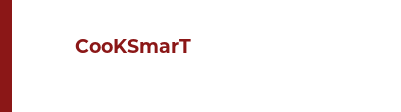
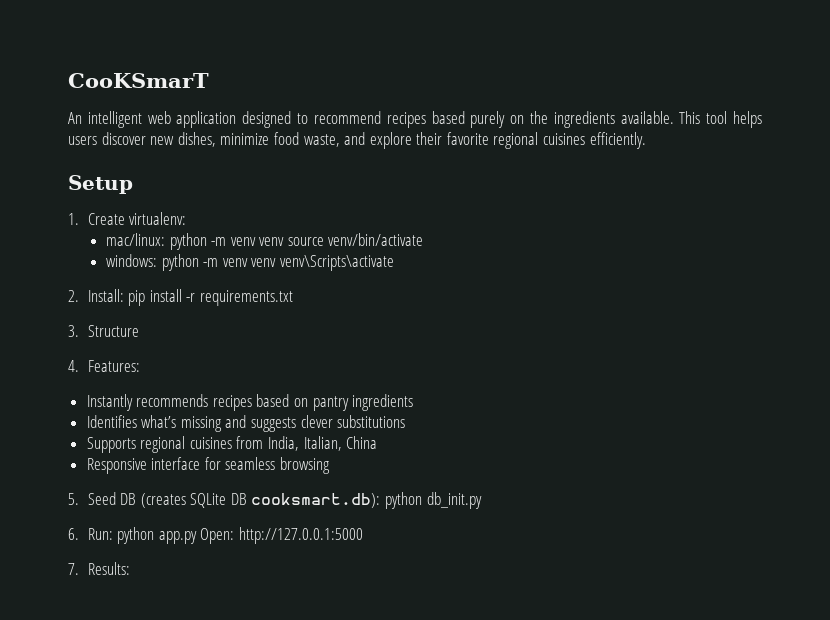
(191, 46) none -> [68,111,762,128] [68,132,646,149] [68,175,133,194] [68,212,187,225] [105,233,424,250] [105,254,394,271] [68,289,293,306] [68,325,139,337] [68,360,140,372] [86,394,414,411] [86,415,406,432] [86,436,378,453] [86,457,331,474] [68,492,482,509] [68,527,363,544] [68,562,130,575] // An intelligent web application designed to recommend recipes based purely on the ingredients available. This tool helps users discover new dishes, minimize food waste, and explore their favorite regional cuisines efficiently. // Setup // 1. Create virtualenv: // mac/linux: python -m venv venv source venv/bin/activate // windows: python -m venv venv venv\Scripts\activate // 2. Install: pip install -r requirements.txt // 3. Structure // 4. Features: // Instantly recommends recipes based on pantry ingredients // Identifies what’s missing and suggests clever substitutions // Supports regional cuisines from India, Italian, China // Responsive interface for seamless browsing // 5. Seed DB (creates SQLite DB cooksmart.db): python db_init.py // 6. Run: python app.py Open: http://127.0.0.1:5000 // 7. Results:

